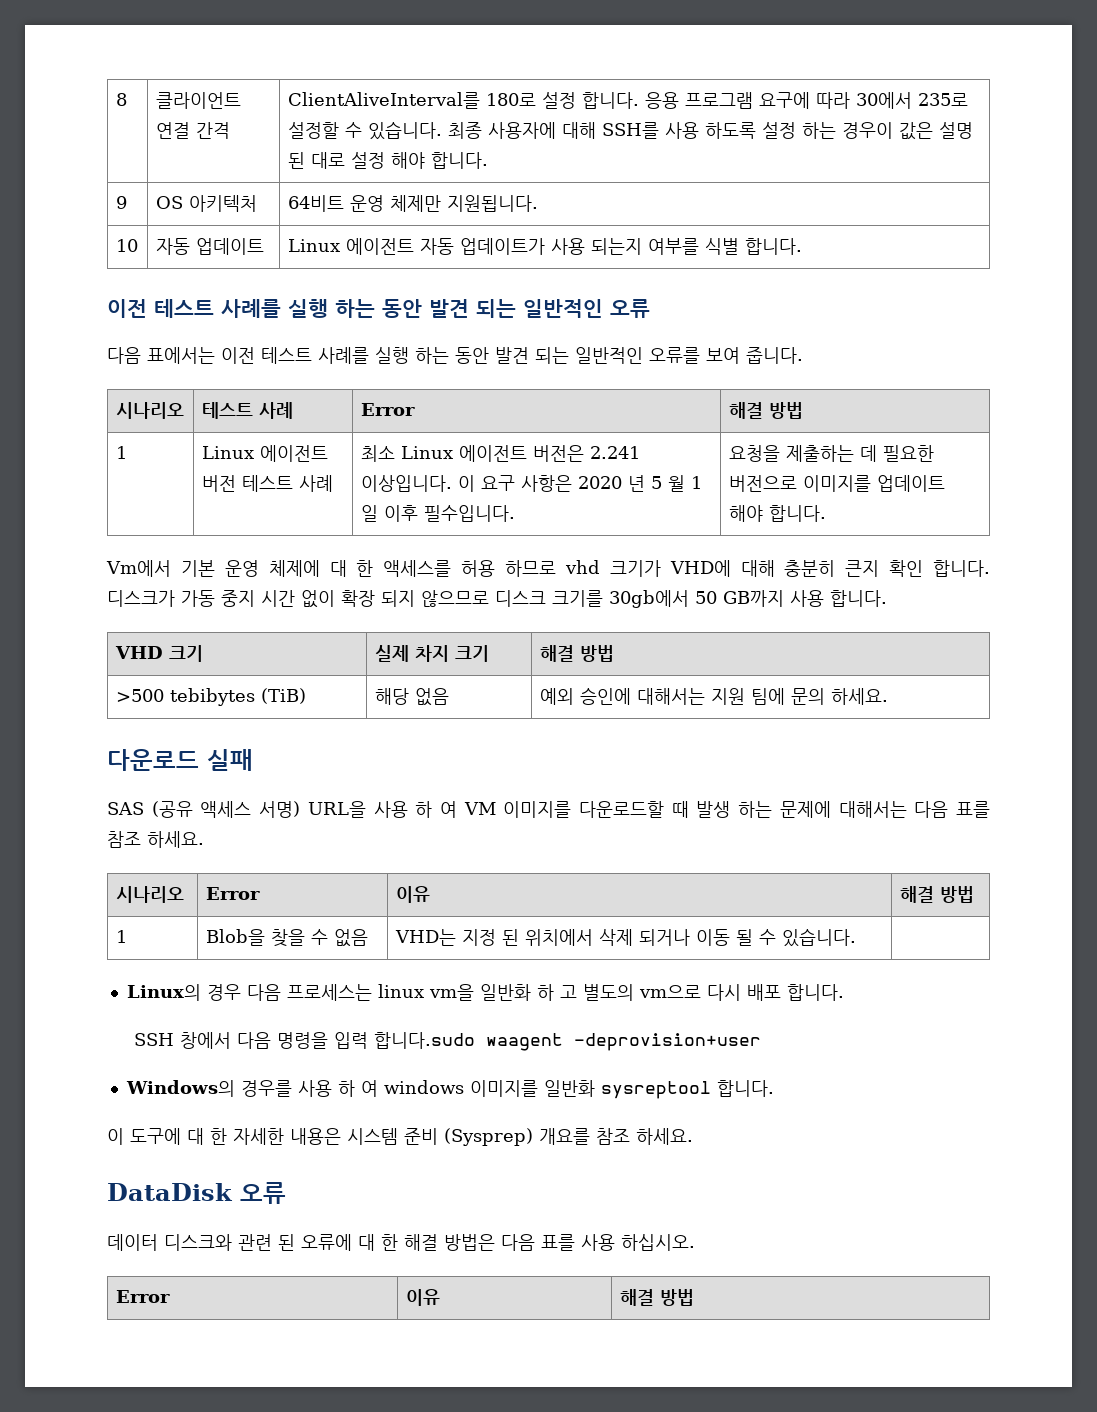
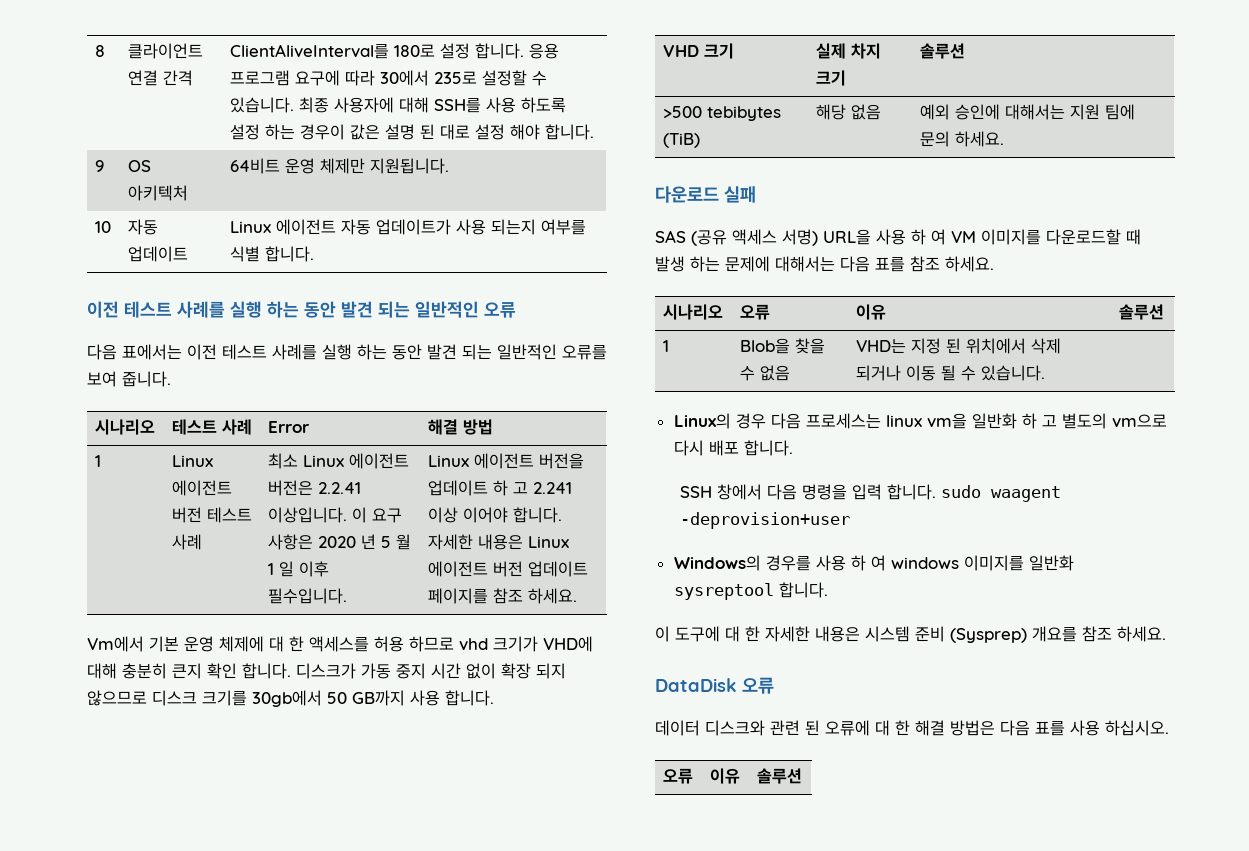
[589,446,640,459] 2.241 -> [318,482,362,494] 2.2.41
[728,445,934,462] [728,475,945,492] [728,505,826,522] 요청을 제출하는 데 필요한 버전으로 이미지를 업데이트 해야 합니다. -> [428,453,585,469] [428,480,573,496] [428,507,563,523] [428,534,570,550] [428,561,589,577] [428,588,578,604] Linux 에이전트 버전을 업데이트 하 고 2.241 이상 이어야 합니다. 자세한 내용은 Linux 에이전트 버전 업데이트 페이지를 참조 하세요.
[539,645,614,662] 해결 방법 -> [920,43,966,59] 솔루션
[205,887,260,900] [395,886,430,903] [899,886,974,903] Error | 이유 | 해결 방법 -> [740,304,771,320] [856,304,887,320] [1119,304,1165,320] 오류 | 이유 | 솔루션
[373,1032,475,1049] 합니다.sudo -> [886,484,981,500] 합니다. sudo
[115,1290,170,1303] [405,1289,440,1306] [619,1289,694,1306] Error | 이유 | 해결 방법 -> [663,768,694,784] [710,768,741,784] [757,768,803,784] 오류 | 이유 | 솔루션

